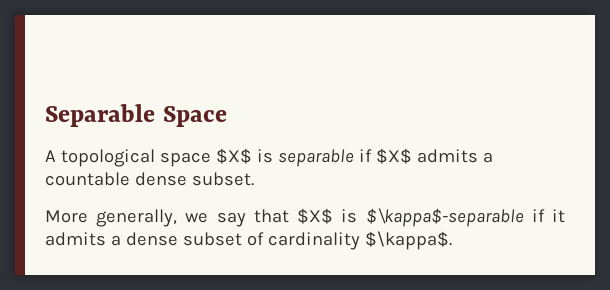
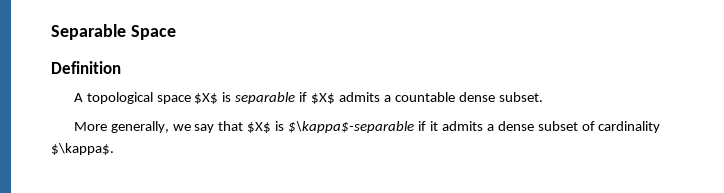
(227, 116) none -> [51,61,121,74] // Definition

